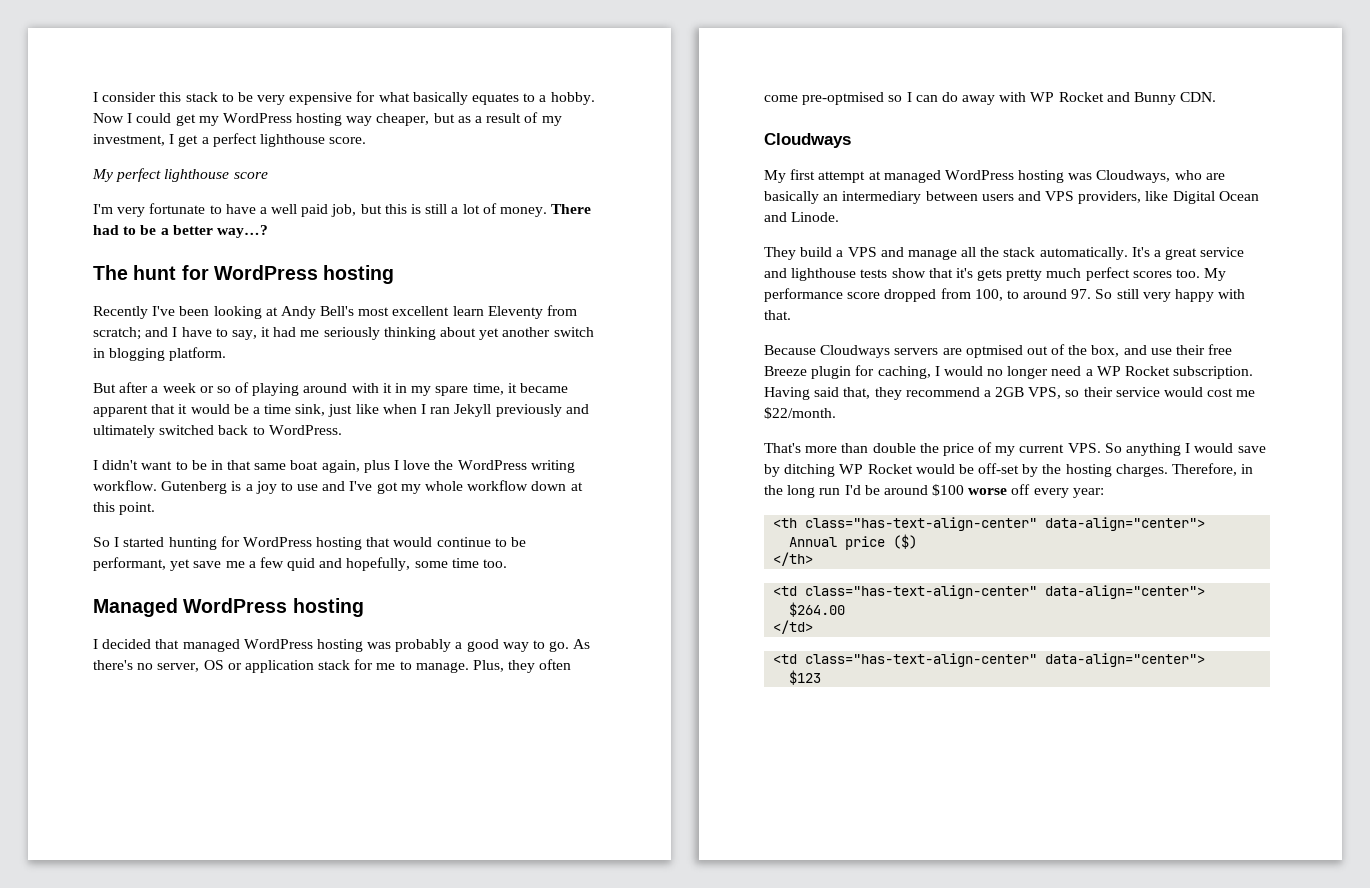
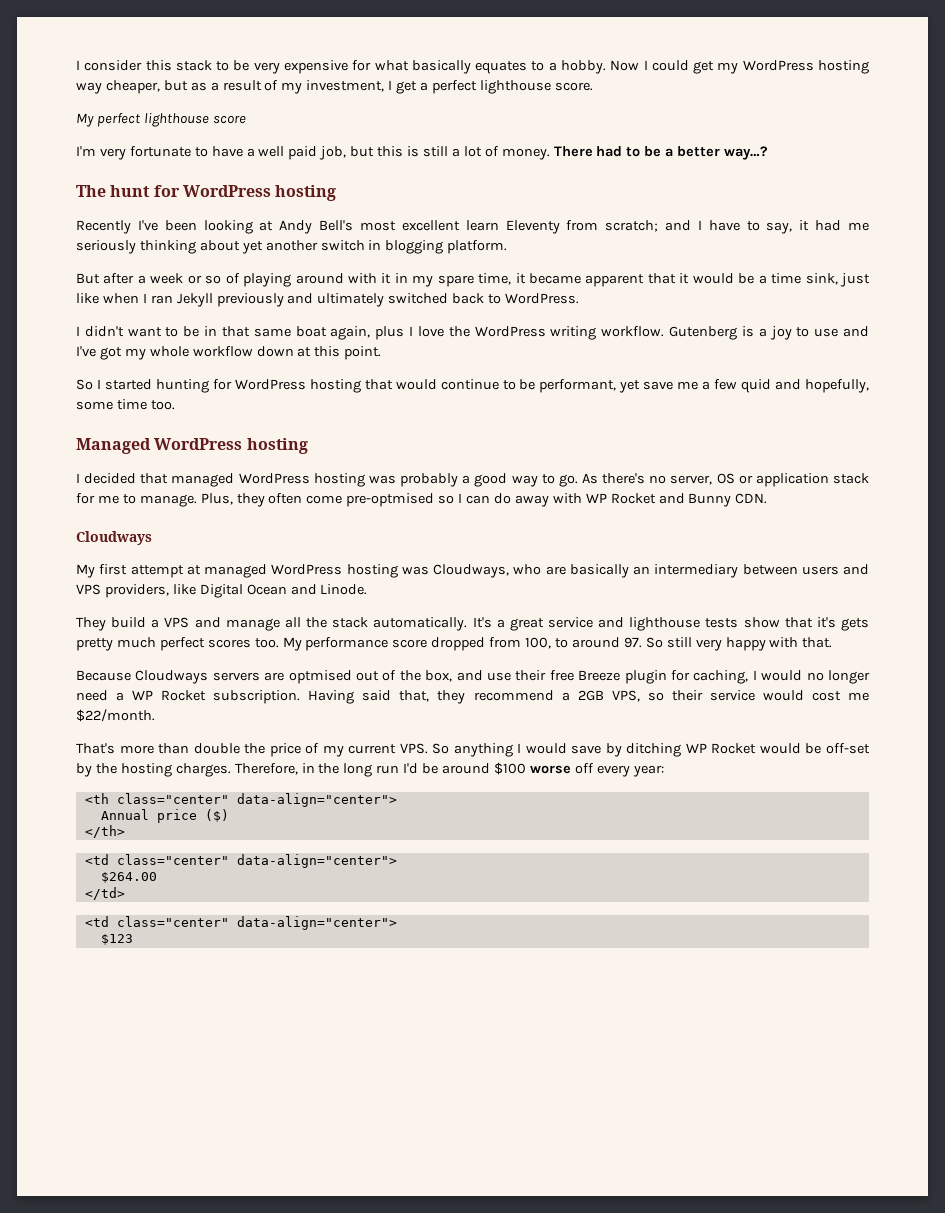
[805,517,1038,531] class="has-text-align-center" -> [116,793,229,804] class="center"
[805,585,1038,599] class="has-text-align-center" -> [116,854,229,865] class="center"
[805,653,1038,667] class="has-text-align-center" -> [116,916,229,927] class="center"

